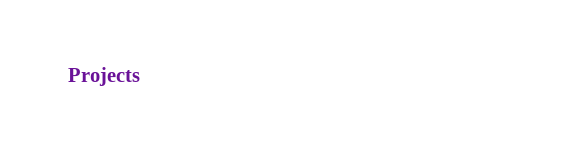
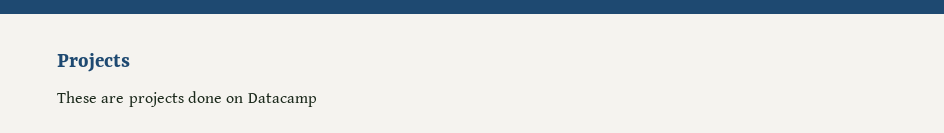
(140, 76) none -> [57,91,317,107] // These are projects done on Datacamp

